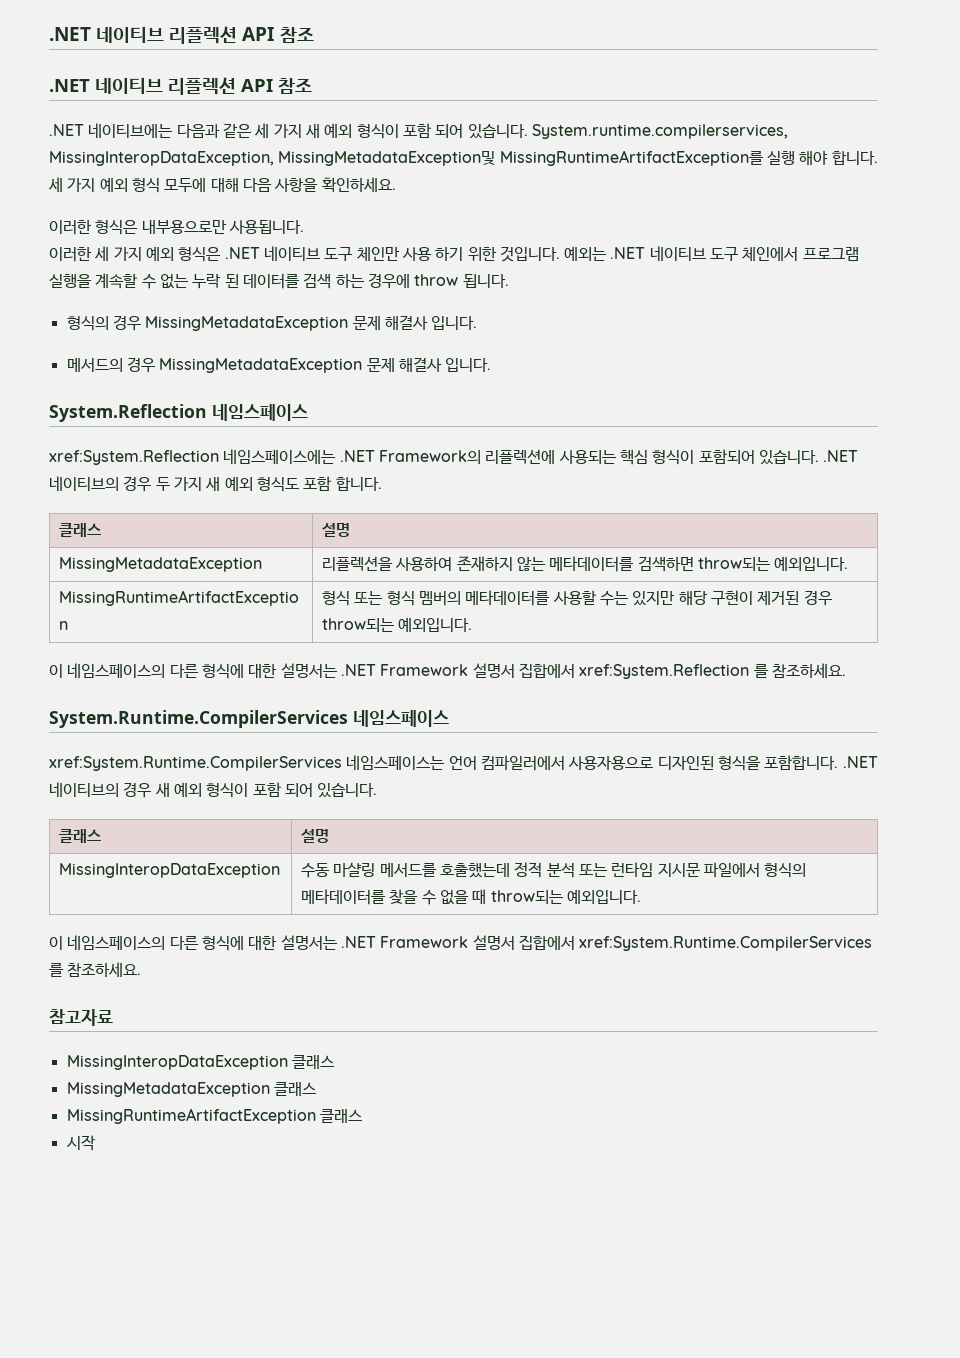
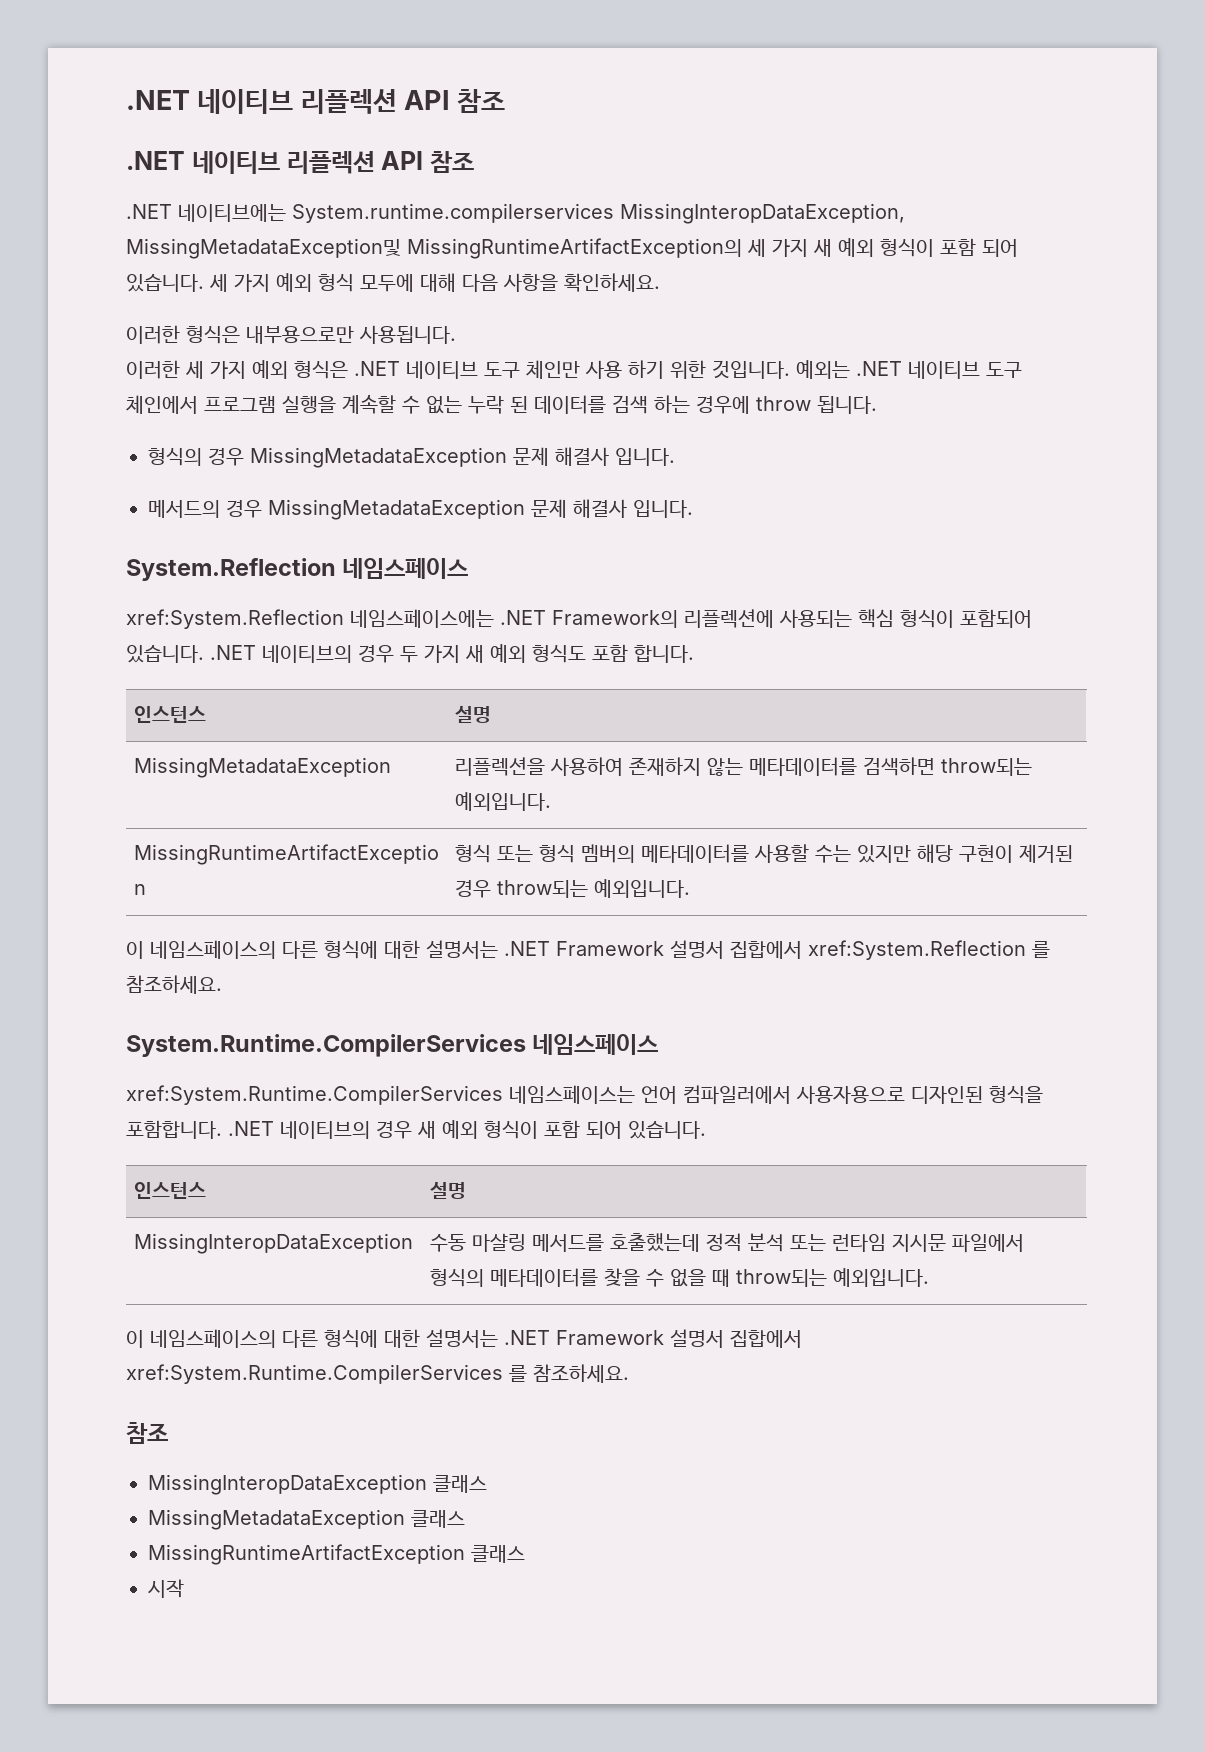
[176,123,252,138] 다음과 같은 -> [292,203,905,224] [126,238,742,259] System.runtime.compilerservices MissingInteropDataException, MissingMetadataException및 MissingRuntimeArtifactException의
[531,124,788,139] [49,150,878,166] System.runtime.compilerservices, MissingInteropDataException, MissingMetadataException및 MissingRuntimeArtifactException를 실행 해야 합니다. -> (204, 283) none
[59,523,102,537] 클래스 -> [134,706,207,723] 인스턴스
[59,829,102,843] 클래스 -> [134,1182,207,1199] 인스턴스
[49,1009,113,1026] 참고자료 -> [126,1422,168,1444] 참조

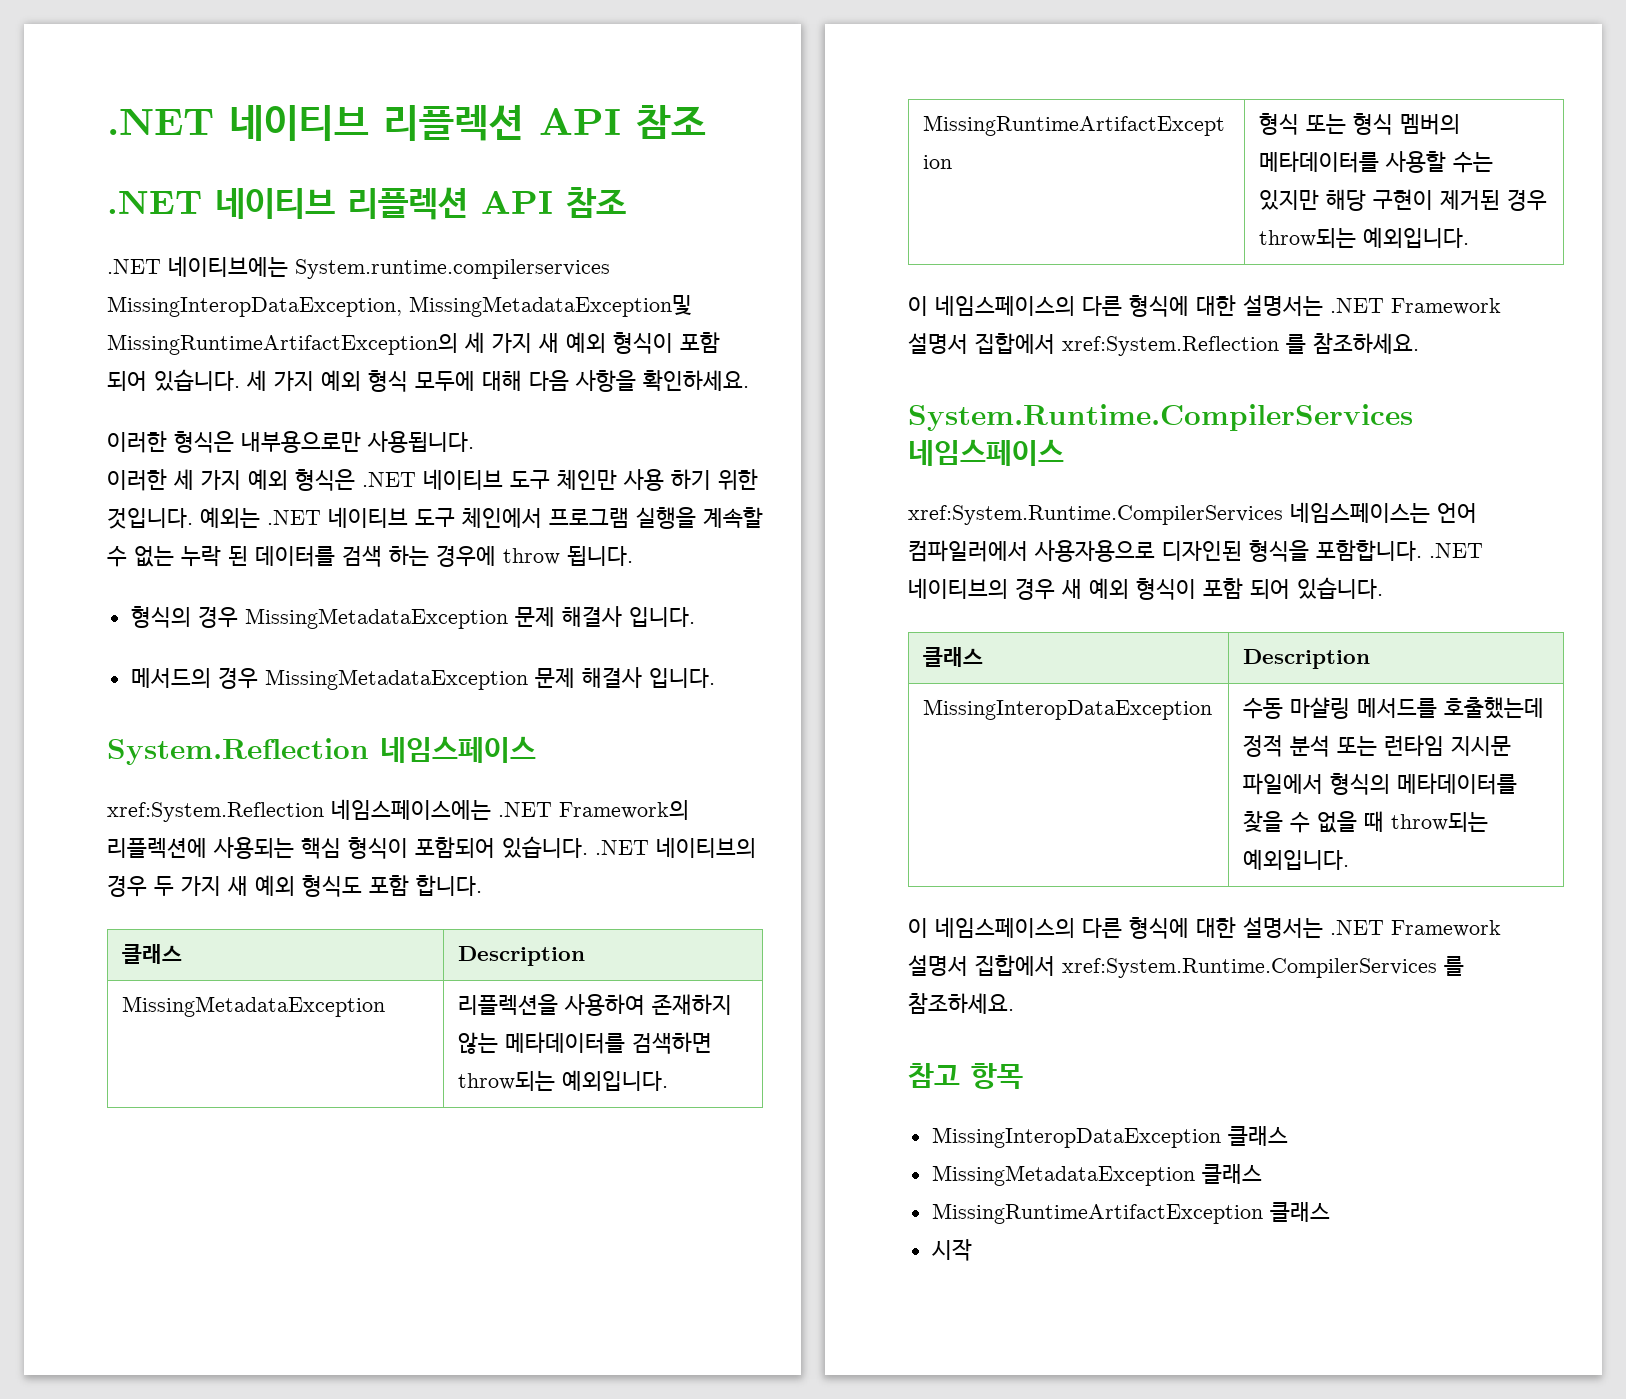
[134,706,207,723] [455,705,492,723] 인스턴스 | 설명 -> [122,944,183,964] [458,946,586,966] 클래스 | Description
[134,1182,207,1199] [430,1181,467,1199] 인스턴스 | 설명 -> [923,647,984,667] [1243,649,1371,669] 클래스 | Description
[126,1422,168,1444] 참조 -> [908,1063,1023,1089] 참고 항목

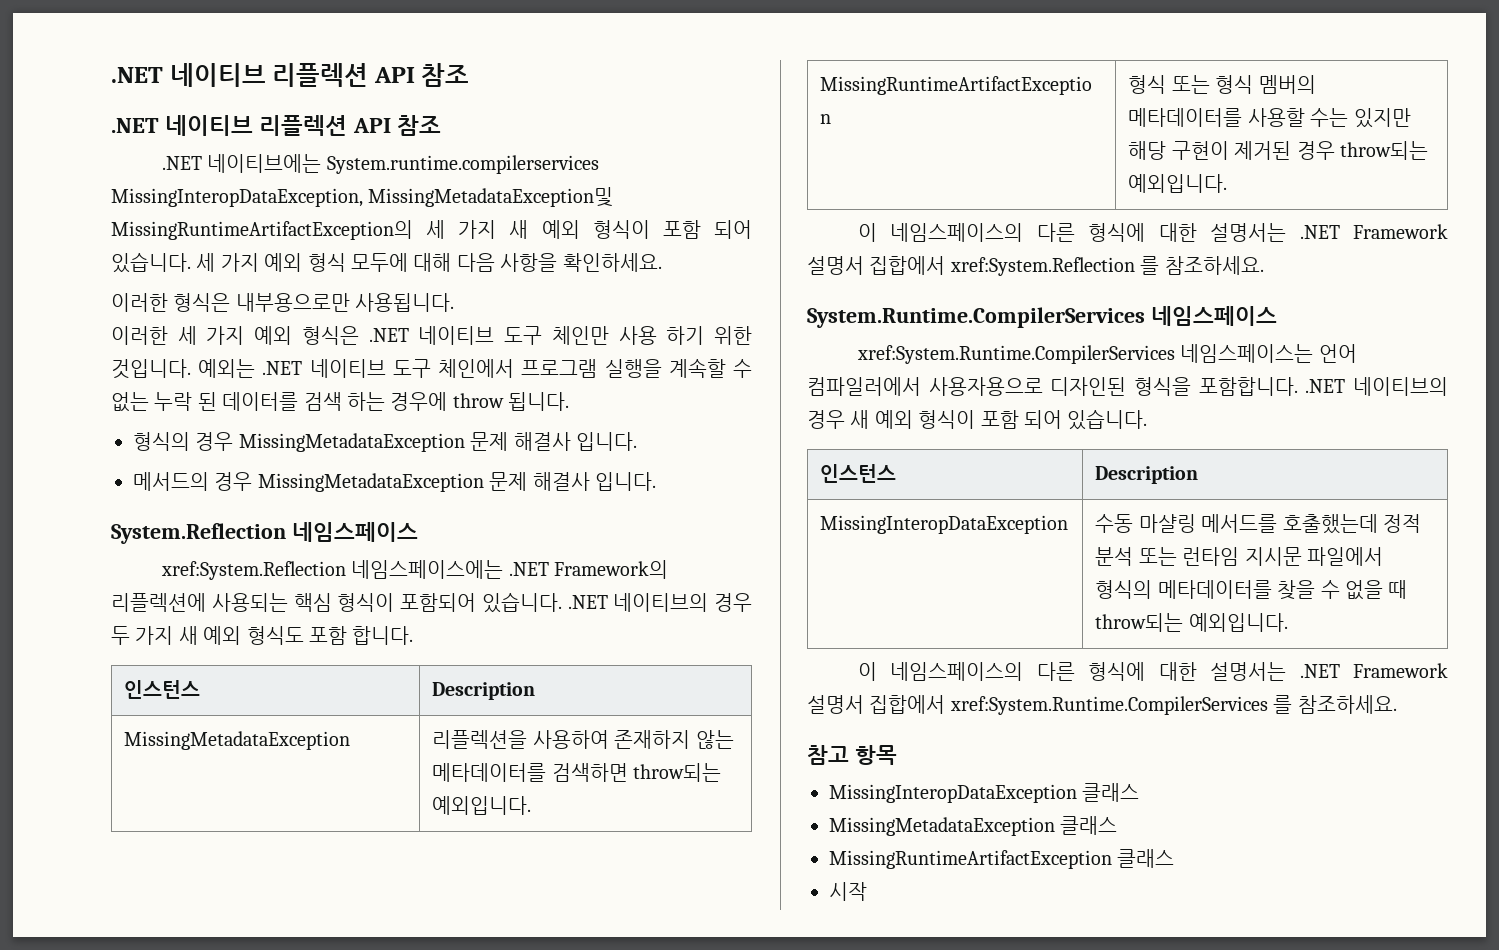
[122,944,183,964] 클래스 -> [124,680,201,699] 인스턴스
[923,647,984,667] 클래스 -> [820,464,897,483] 인스턴스

